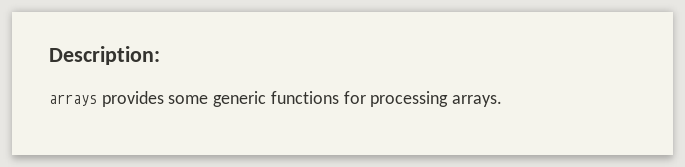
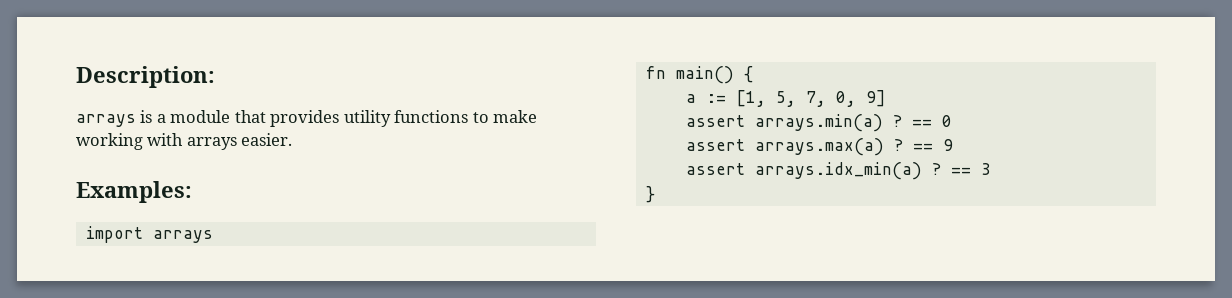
[101,91,503,107] provides some generic functions for processing arrays. -> [140,110,538,127] [76,133,293,150] [76,181,192,203] [85,226,213,243] [645,66,753,84] [685,90,886,107] [685,114,952,132] [685,138,953,156] [685,162,991,180] [645,186,655,203] is a module that provides utility functions to make working with arrays easier. // Examples: // import arrays // fn main() { // a := [1, 5, 7, 0, 9] // assert arrays.min(a) ? == 0 // assert arrays.max(a) ? == 9 // assert arrays.idx_min(a) ? == 3 // }

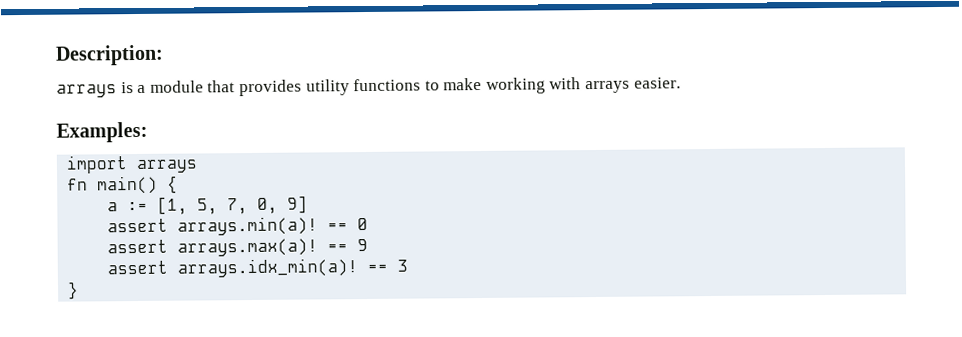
[754,114,902,132] arrays.min(a) ? -> [177,216,319,236] arrays.min(a)!
[754,138,903,156] arrays.max(a) ? -> [177,238,319,257] arrays.max(a)!
[754,162,941,180] arrays.idx_min(a) ? -> [177,258,359,278] arrays.idx_min(a)!

